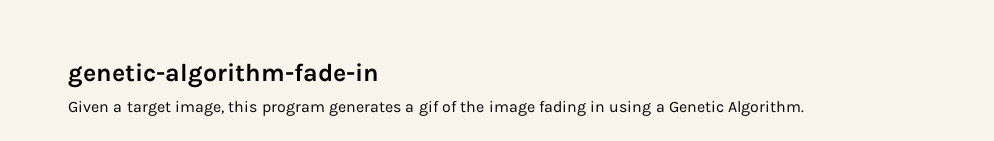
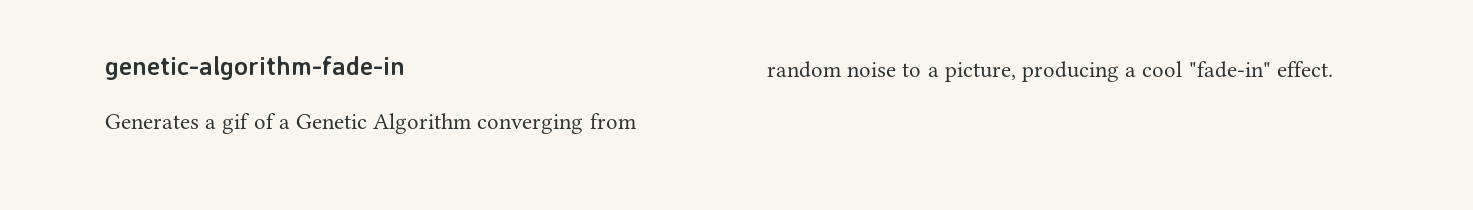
[68,100,805,116] Given a target image, this program generates a gif of the image fading in using a Genetic Algorithm. -> [105,113,636,134] [767,61,1333,82] Generates a gif of a Genetic Algorithm converging from random noise to a picture, producing a cool "fade-in" effect.

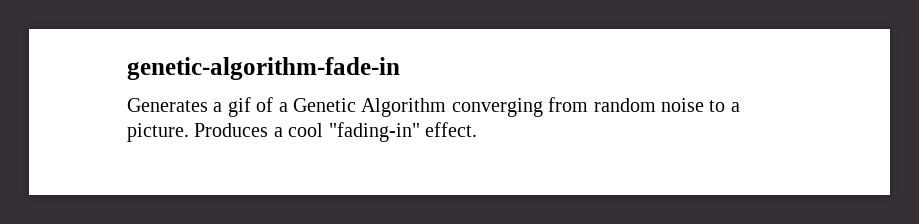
[944,61,1120,82] picture, producing -> [127,123,269,142] picture. Produces
[1188,61,1271,78] "fade-in" -> [328,122,420,142] "fading-in"

